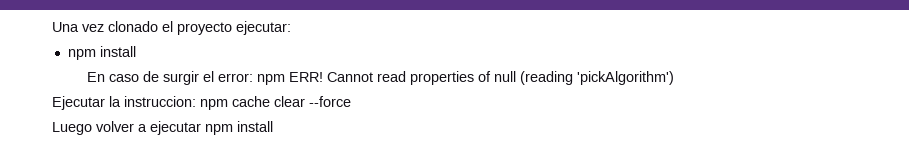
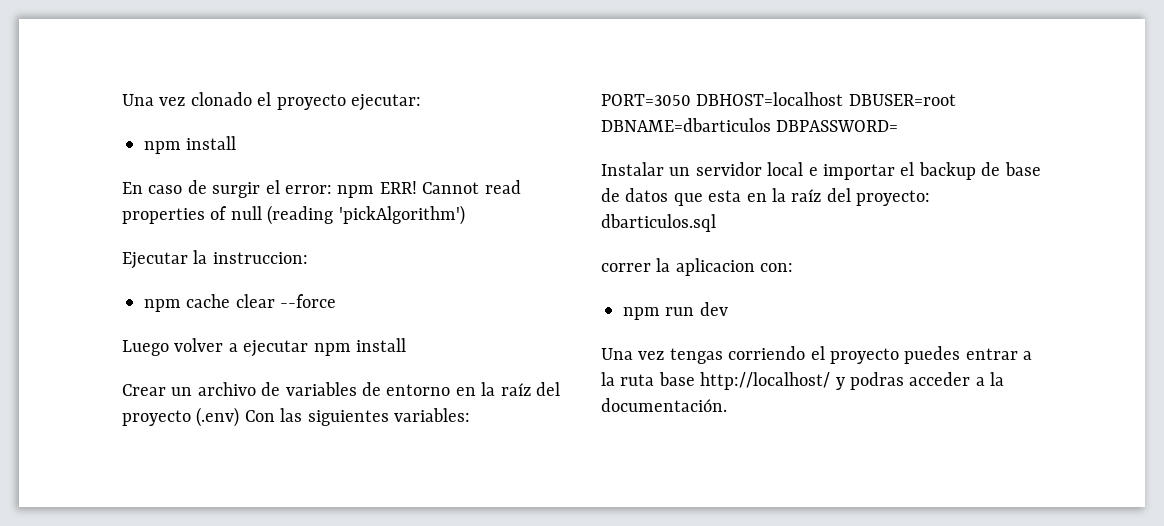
(196, 101) none -> (308, 258) //
(273, 126) none -> [122,382,560,396] [122,407,470,427] [601,92,956,106] [601,118,899,132] [601,162,1041,180] [601,188,931,206] [601,214,716,232] [601,258,794,276] [623,302,728,320] [601,346,1033,364] [601,372,1005,390] [601,398,727,412] // Crear un archivo de variables de entorno en la raíz del proyecto (.env) Con las siguientes variables: PORT=3050 DBHOST=localhost DBUSER=root DBNAME=dbarticulos DBPASSWORD= // Instalar un servidor local e importar el backup de base de datos que esta en la raíz del proyecto: dbarticulos.sql // correr la aplicacion con: // npm run dev // Una vez tengas corriendo el proyecto puedes entrar a la ruta base http://localhost/ y podras acceder a la documentación.

